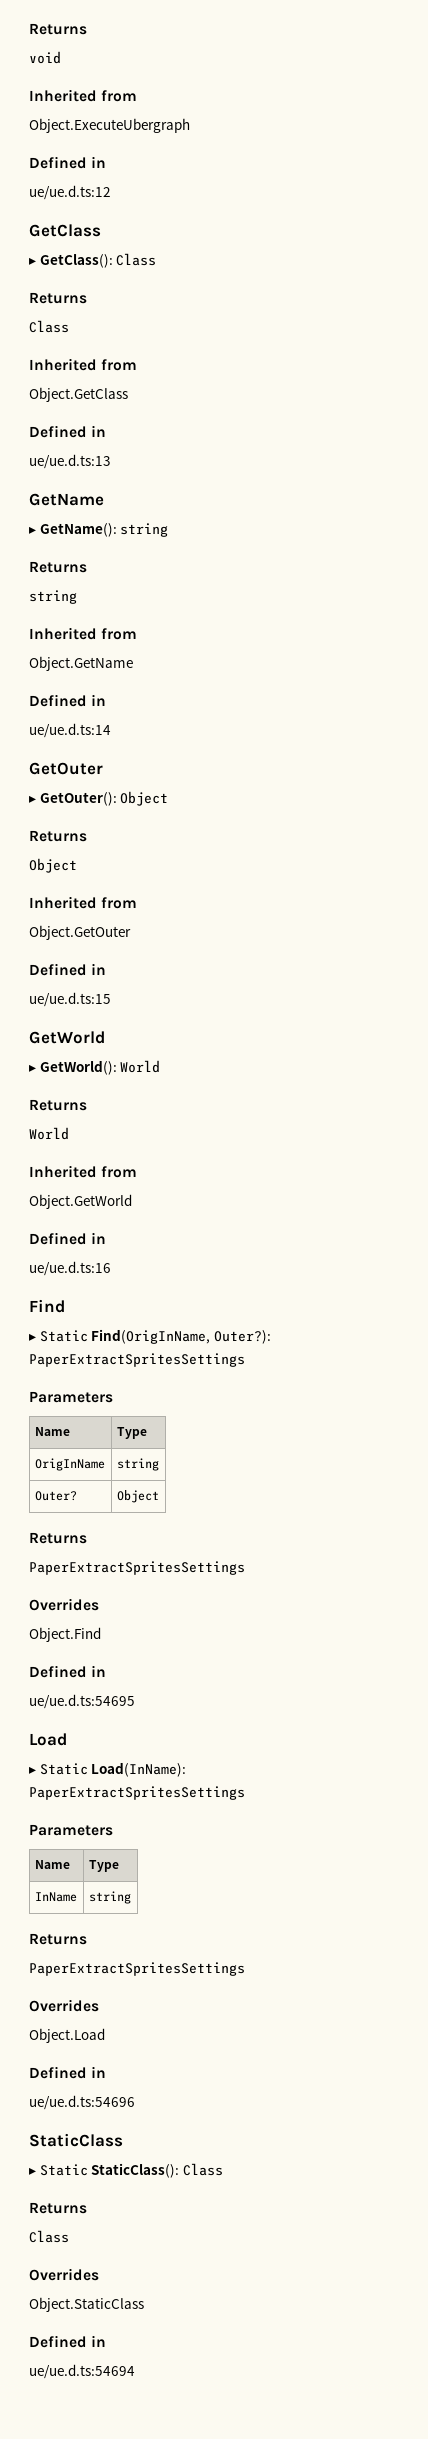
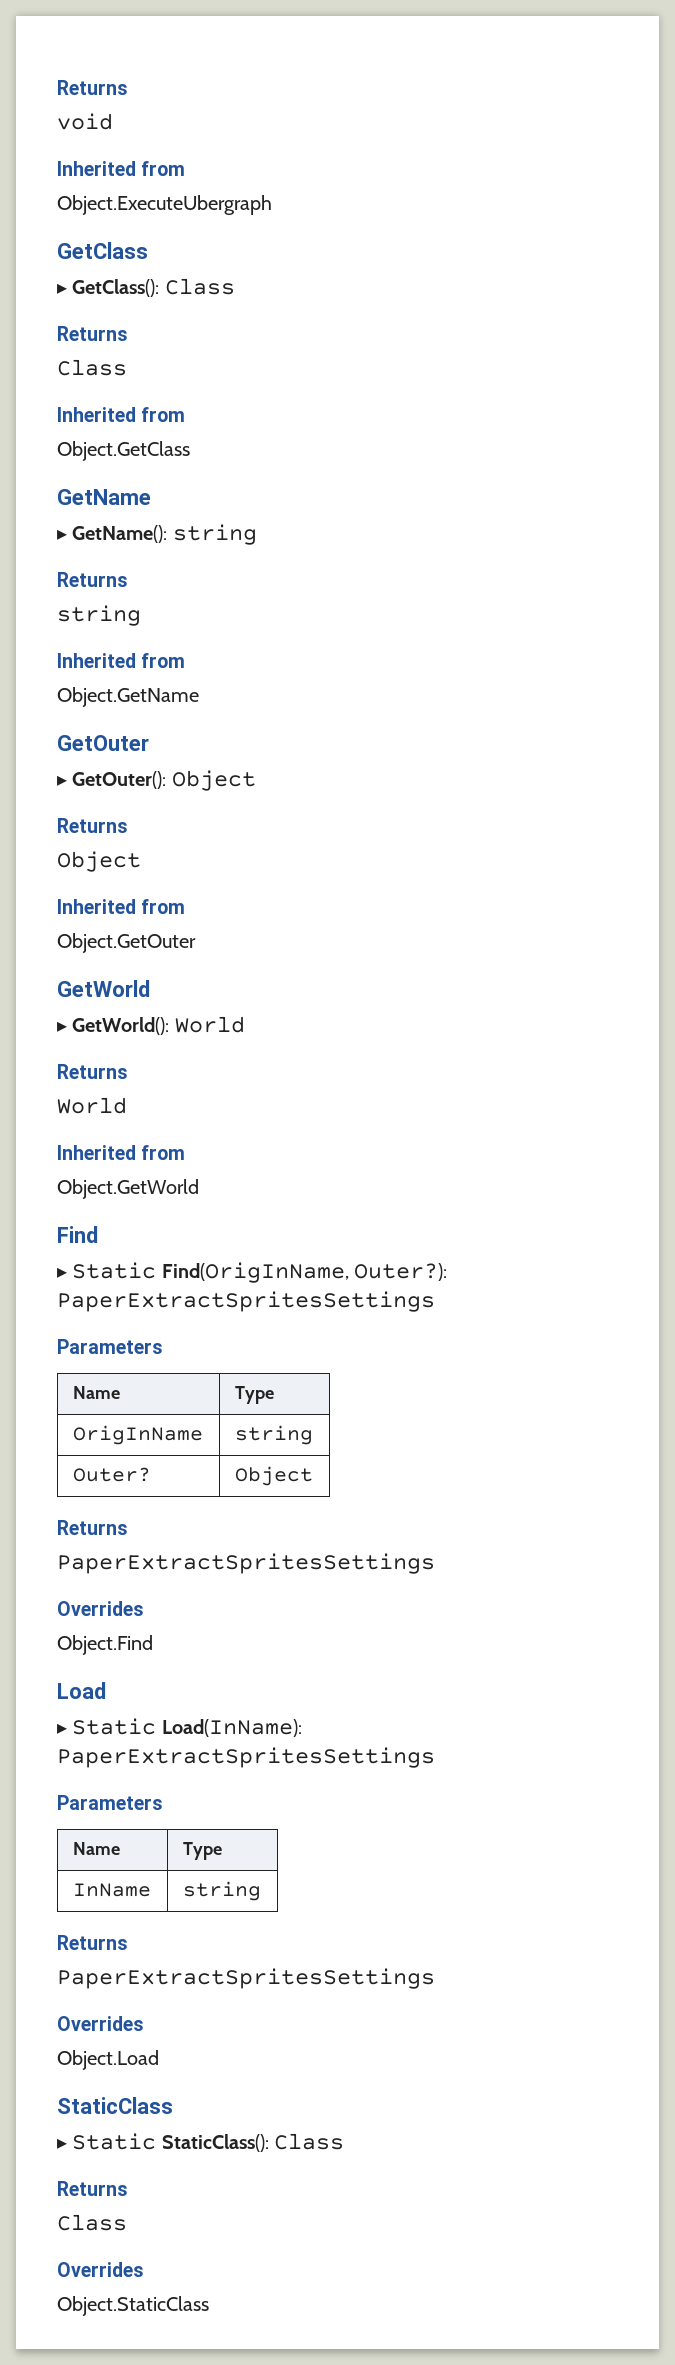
[29,156,107,169] [29,185,111,200] // Defined in // ue/ue.d.ts:12 -> (272, 205) none
[29,425,107,438] [29,454,111,469] // Defined in // ue/ue.d.ts:13 -> (190, 451) none
[29,694,107,707] [29,723,111,738] // Defined in // ue/ue.d.ts:14 -> (199, 697) none
[29,963,107,976] [29,992,111,1007] // Defined in // ue/ue.d.ts:15 -> (196, 943) none
[29,1232,107,1245] [29,1261,111,1276] // Defined in // ue/ue.d.ts:16 -> (199, 1189) none
[29,1665,107,1678] [29,1694,135,1709] // Defined in // ue/ue.d.ts:54695 -> (153, 1645) none
[29,2066,107,2079] [29,2095,135,2110] // Defined in // ue/ue.d.ts:54696 -> (159, 2060) none
[29,2335,107,2348] [29,2364,135,2379] // Defined in // ue/ue.d.ts:54694 -> (209, 2306) none

